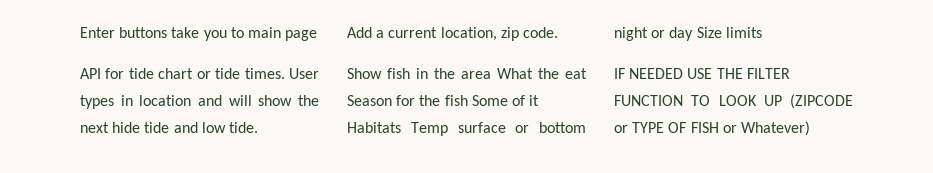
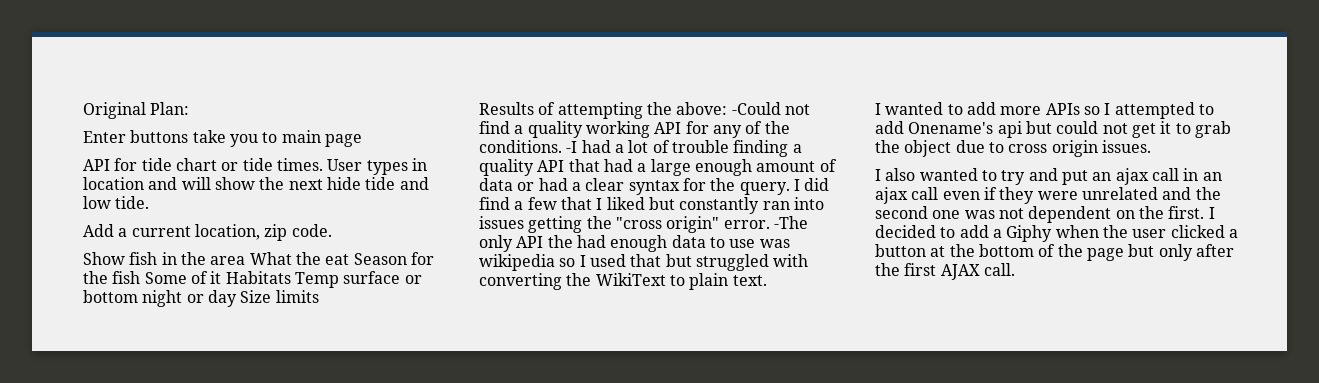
(80, 32) none -> [83,102,190,119] Original Plan: //
[614,68,790,79] [614,94,853,109] [614,121,810,136] IF NEEDED USE THE FILTER FUNCTION TO LOOK UP (ZIPCODE or TYPE OF FISH or Whatever) -> [479,102,810,119] [479,121,790,138] [479,140,802,157] [479,159,837,176] [479,178,830,195] [479,197,824,214] [479,216,808,233] [479,235,790,252] [479,254,809,271] [479,273,767,290] [875,102,1214,119] [875,121,1231,138] [875,140,1151,157] [875,168,1222,185] [875,187,1221,204] [875,206,1215,223] [875,225,1238,242] [875,244,1234,261] [875,263,1015,280] Results of attempting the above: -Could not find a quality working API for any of the conditions. -I had a lot of trouble finding a quality API that had a large enough amount of data or had a clear syntax for the query. I did find a few that I liked but constantly ran into issues getting the "cross origin" error. -The only API the had enough data to use was wikipedia so I used that but struggled with converting the WikiText to plain text. // I wanted to add more APIs so I attempted to add Onename's api but could not get it to grab the object due to cross origin issues. // I also wanted to try and put an ajax call in an ajax call even if they were unrelated and the second one was not dependent on the first. I decided to add a Giphy when the user clicked a button at the bottom of the page but only after the first AJAX call.

